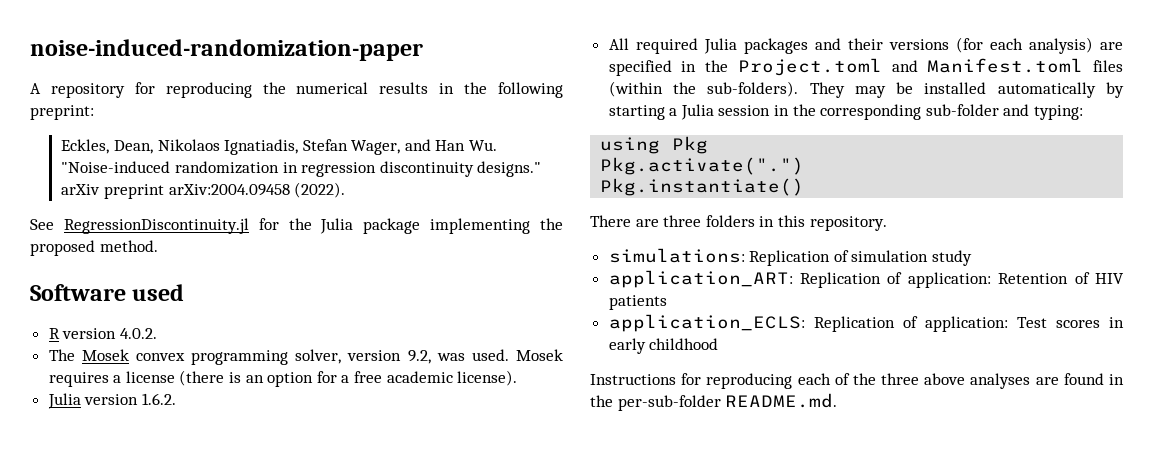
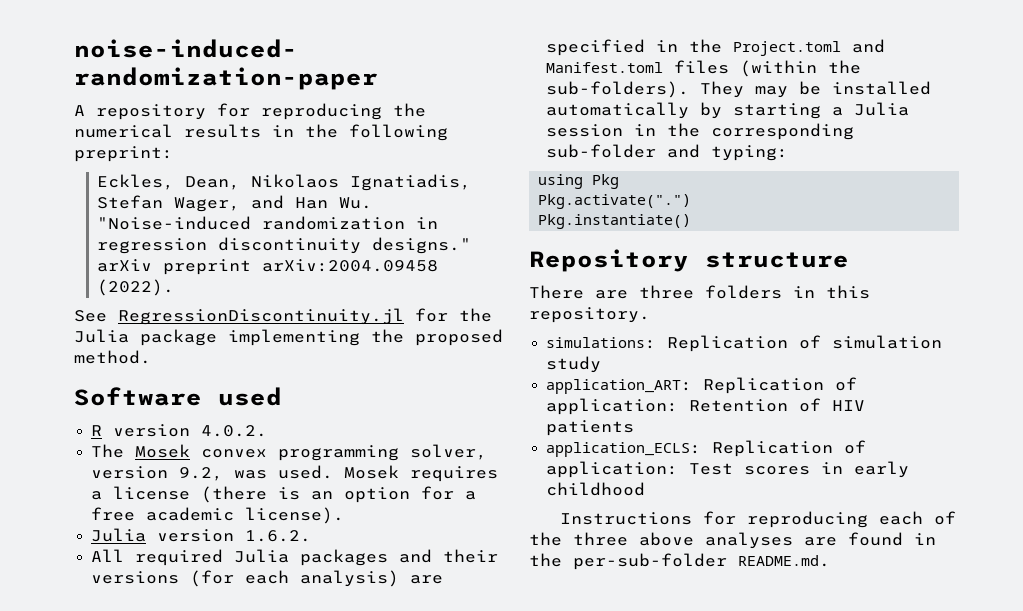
(805, 187) none -> [529,249,849,272] // Repository structure

